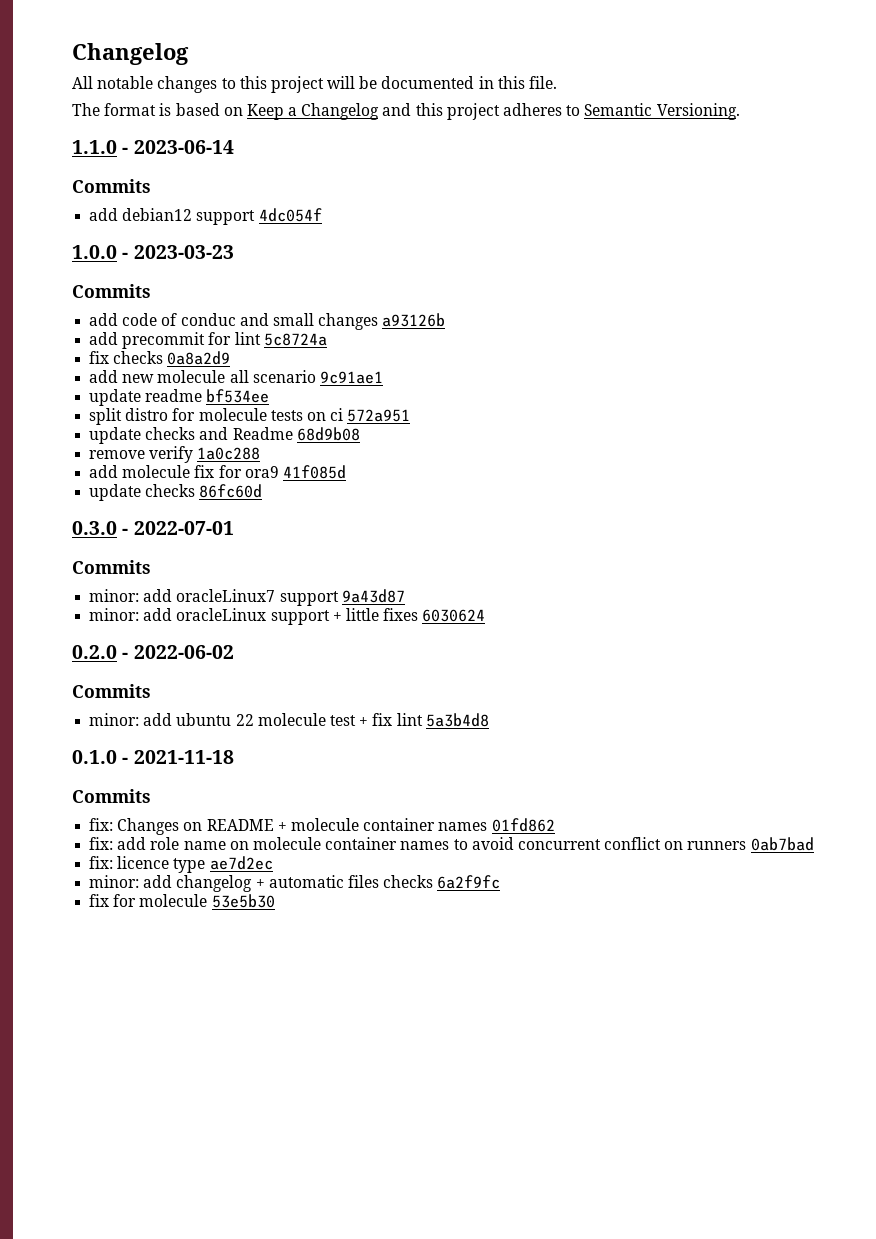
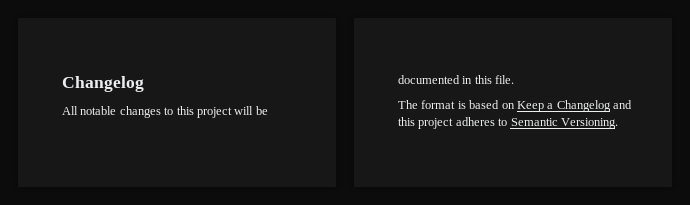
[72,140,234,154] [72,179,151,193] [89,208,322,225] [72,245,234,259] [72,284,151,298] [89,313,446,330] [89,332,327,349] [89,351,231,365] [89,370,383,384] [89,389,270,406] [89,408,411,425] [89,427,360,444] [89,446,261,463] [89,465,346,479] [89,484,263,501] [72,521,234,535] [72,560,151,574] [89,589,405,606] [89,608,486,625] [72,645,234,659] [72,684,151,698] [89,713,489,727] [72,750,234,764] [72,789,151,803] [89,818,555,835] [89,837,814,851] [89,856,273,873] [89,875,501,892] [89,894,275,908] // 1.1.0 - 2023-06-14 // Commits // add debian12 support 4dc054f // 1.0.0 - 2023-03-23 // Commits // add code of conduc and small changes a93126b // add precommit for lint 5c8724a // fix checks 0a8a2d9 // add new molecule all scenario 9c91ae1 // update readme bf534ee // split distro for molecule tests on ci 572a951 // update checks and Readme 68d9b08 // remove verify 1a0c288 // add molecule fix for ora9 41f085d // update checks 86fc60d // 0.3.0 - 2022-07-01 // Commits // minor: add oracleLinux7 support 9a43d87 // minor: add oracleLinux support + little fixes 6030624 // 0.2.0 - 2022-06-02 // Commits // minor: add ubuntu 22 molecule test + fix lint 5a3b4d8 // 0.1.0 - 2021-11-18 // Commits // fix: Changes on README + molecule container names 01fd862 // fix: add role name on molecule container names to avoid concurrent conflict on runners 0ab7bad // fix: licence type ae7d2ec // minor: add changelog + automatic files checks 6a2f9fc // fix for molecule 53e5b30 -> (618, 123) none

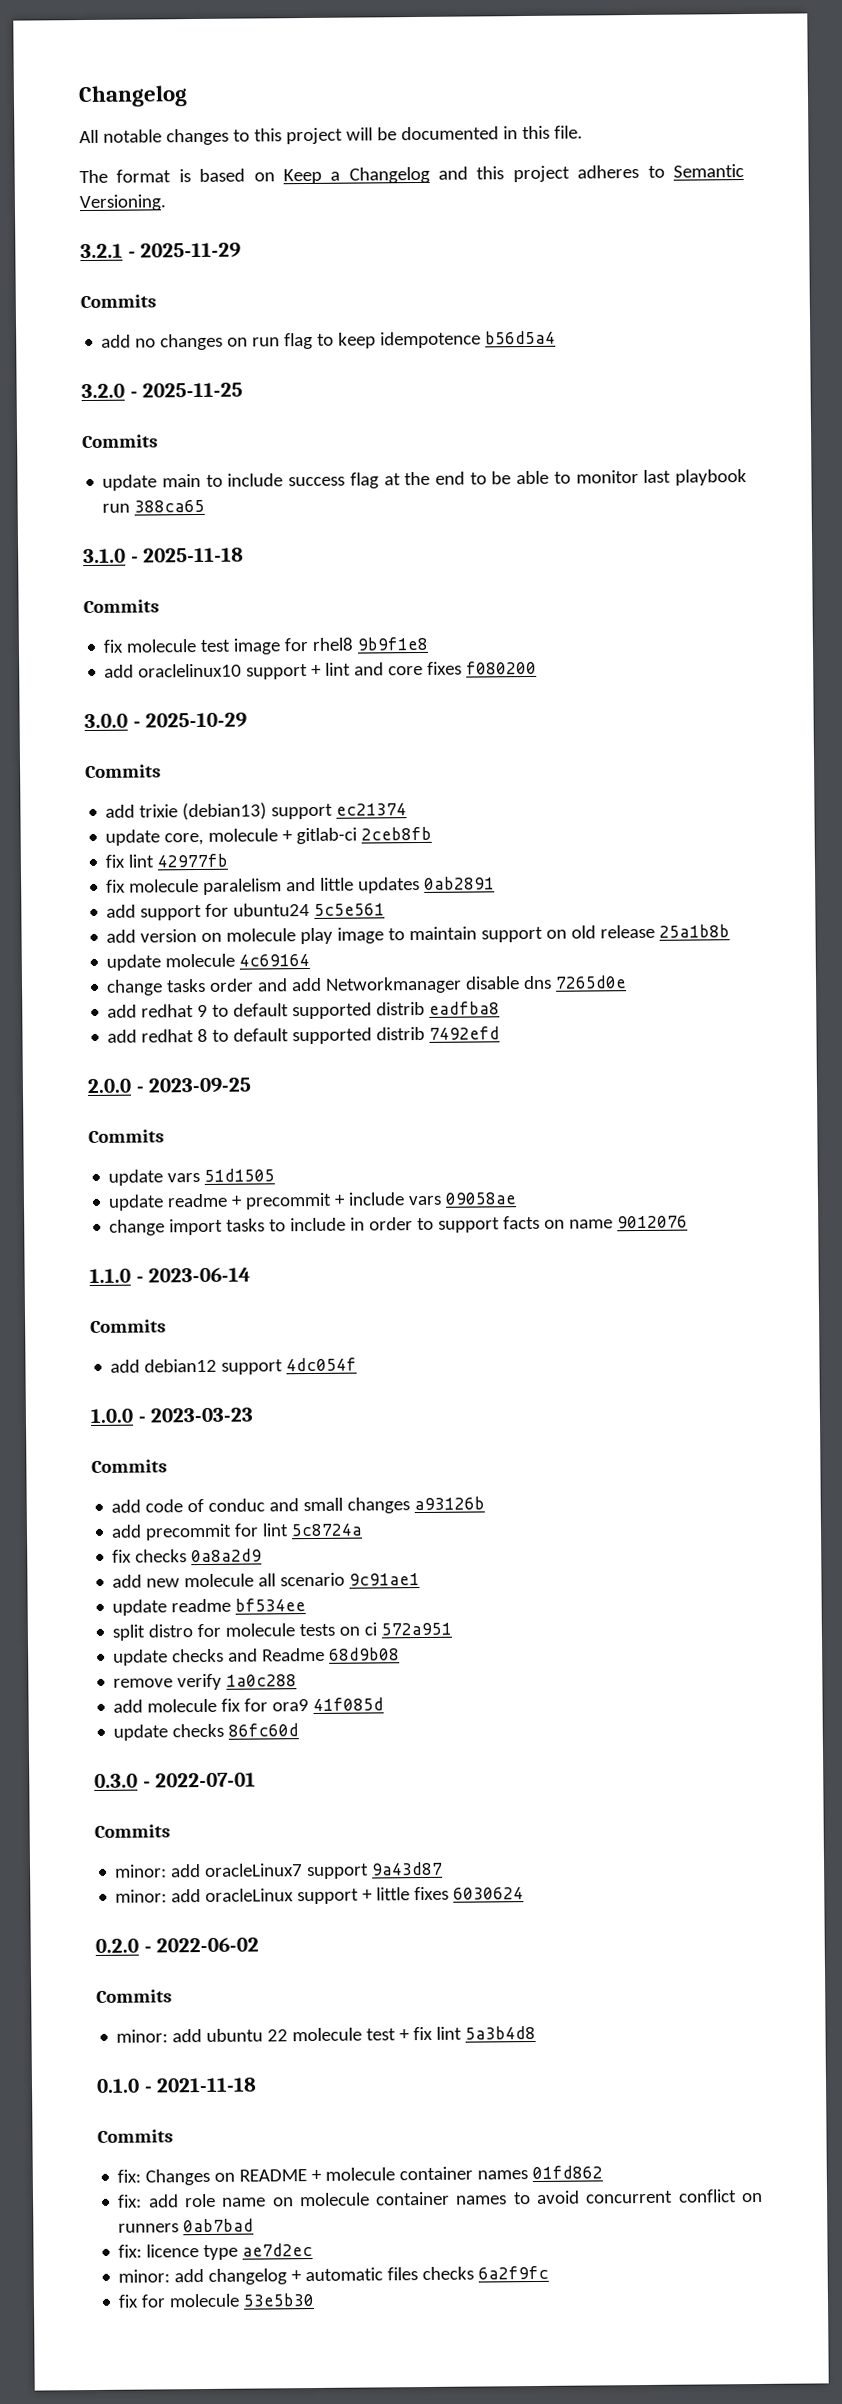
(618, 123) none -> [80,242,242,259] [80,294,156,309] [101,330,557,351] [81,382,244,399] [82,434,158,449] [102,469,747,491] [102,499,206,513] [83,547,245,564] [83,599,159,614] [103,636,429,655] [104,660,538,680] [84,712,248,729] [85,764,161,779] [105,802,408,821] [105,826,433,846] [105,853,229,868] [106,876,496,895] [106,902,386,921] [106,924,731,945] [106,953,311,971] [106,975,628,996] [107,1001,501,1020] [107,1026,501,1045] [87,1077,252,1094] [88,1129,164,1144] [108,1168,276,1186] [108,1192,518,1211] [109,1215,689,1236] [89,1267,252,1284] [90,1319,166,1334] [110,1357,358,1375] [90,1407,254,1424] [91,1459,167,1474] [111,1496,486,1514] [111,1523,364,1541] [112,1548,263,1563] [112,1572,421,1588] [112,1598,307,1616] [112,1622,453,1641] [113,1647,401,1666] [113,1673,298,1691] [113,1697,385,1713] [113,1723,300,1741] [94,1772,257,1788] [94,1824,170,1838] [115,1861,444,1880] [115,1886,525,1905] [95,1937,260,1953] [96,1989,172,2003] [116,2025,537,2043] [96,2077,258,2093] [97,2129,173,2143] [117,2165,604,2186] [117,2189,763,2208] [118,2218,255,2233] [118,2243,314,2261] [118,2265,550,2285] [118,2293,316,2308] // 3.2.1 - 2025-11-29 // Commits // add no changes on run flag to keep idempotence b56d5a4 // 3.2.0 - 2025-11-25 // Commits // update main to include success flag at the end to be able to monitor last playbook run 388ca65 // 3.1.0 - 2025-11-18 // Commits // fix molecule test image for rhel8 9b9f1e8 // add oraclelinux10 support + lint and core fixes f080200 // 3.0.0 - 2025-10-29 // Commits // add trixie (debian13) support ec21374 // update core, molecule + gitlab-ci 2ceb8fb // fix lint 42977fb // fix molecule paralelism and little updates 0ab2891 // add support for ubuntu24 5c5e561 // add version on molecule play image to maintain support on old release 25a1b8b // update molecule 4c69164 // change tasks order and add Networkmanager disable dns 7265d0e // add redhat 9 to default supported distrib eadfba8 // add redhat 8 to default supported distrib 7492efd // 2.0.0 - 2023-09-25 // Commits // update vars 51d1505 // update readme + precommit + include vars 09058ae // change import tasks to include in order to support facts on name 9012076 // 1.1.0 - 2023-06-14 // Commits // add debian12 support 4dc054f // 1.0.0 - 2023-03-23 // Commits // add code of conduc and small changes a93126b // add precommit for lint 5c8724a // fix checks 0a8a2d9 // add new molecule all scenario 9c91ae1 // update readme bf534ee // split distro for molecule tests on ci 572a951 // update checks and Readme 68d9b08 // remove verify 1a0c288 // add molecule fix for ora9 41f085d // update checks 86fc60d // 0.3.0 - 2022-07-01 // Commits // minor: add oracleLinux7 support 9a43d87 // minor: add oracleLinux support + little fixes 6030624 // 0.2.0 - 2022-06-02 // Commits // minor: add ubuntu 22 molecule test + fix lint 5a3b4d8 // 0.1.0 - 2021-11-18 // Commits // fix: Changes on README + molecule container names 01fd862 // fix: add role name on molecule container names to avoid concurrent conflict on runners 0ab7bad // fix: licence type ae7d2ec // minor: add changelog + automatic files checks 6a2f9fc // fix for molecule 53e5b30

